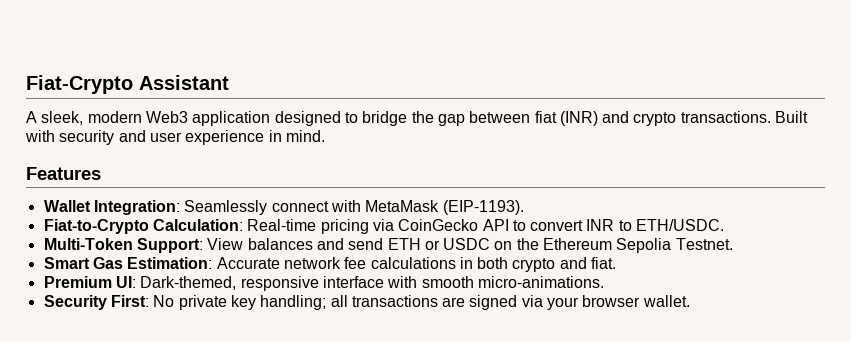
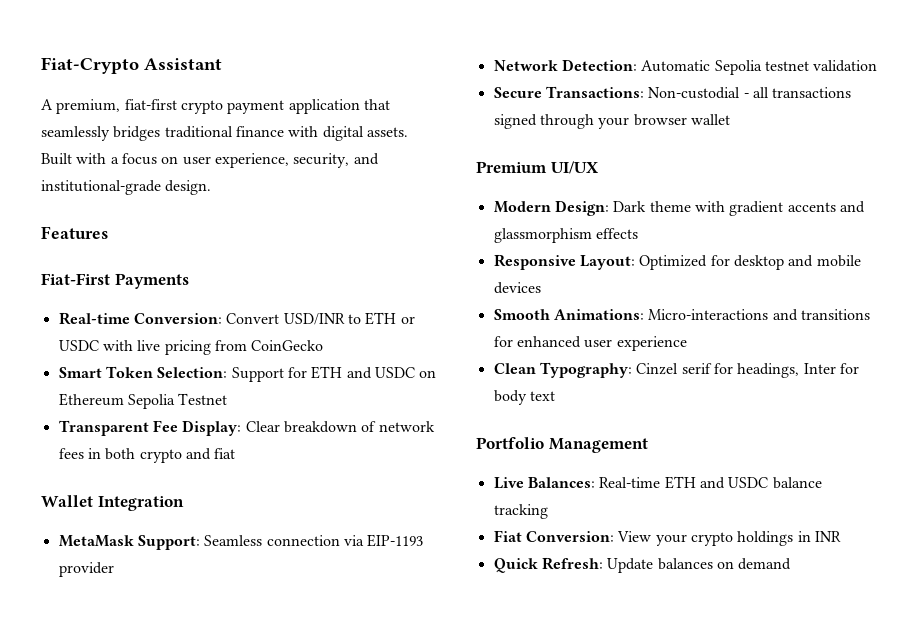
[41,111,809,126] [25,130,325,145] [26,167,101,180] [43,200,524,215] [43,219,725,234] [43,238,733,253] [43,257,617,272] [43,276,604,291] [43,295,690,310] sleek, modern Web3 application designed to bridge the gap between fiat (INR) and crypto transactions. Built with security and user experience in mind. // Features // Wallet Integration: Seamlessly connect with MetaMask (EIP-1193). // Fiat-to-Crypto Calculation: Real-time pricing via CoinGecko API to convert INR to ETH/USDC. // Multi-Token Support: View balances and send ETH or USDC on the Ethereum Sepolia Testnet. // Smart Gas Estimation: Accurate network fee calculations in both crypto and fiat. // Premium UI: Dark-themed, responsive interface with smooth micro-animations. // Security First: No private key handling; all transactions are signed via your browser wallet. -> [56,99,390,114] [41,126,408,141] [41,153,379,168] [41,180,212,195] [41,226,108,239] [41,273,189,289] [58,312,415,325] [58,340,324,355] [58,366,437,382] [58,393,228,409] [58,420,435,436] [58,448,236,463] [41,495,184,511] [58,534,424,550] [58,562,114,577] [493,59,878,75] [493,86,852,99] [493,114,730,129] [476,161,599,174] [493,200,865,216] [493,228,638,243] [493,254,861,270] [493,282,541,294] [493,309,870,321] [493,336,687,351] [493,362,859,378] [493,390,555,405] [476,437,648,453] [493,476,822,489] [493,504,548,519] [493,530,841,546] [493,557,792,573] premium, fiat-first crypto payment application that seamlessly bridges traditional finance with digital assets. Built with a focus on user experience, security, and institutional-grade design. // Features // Fiat-First Payments // Real-time Conversion: Convert USD/INR to ETH or USDC with live pricing from CoinGecko // Smart Token Selection: Support for ETH and USDC on Ethereum Sepolia Testnet // Transparent Fee Display: Clear breakdown of network fees in both crypto and fiat // Wallet Integration // MetaMask Support: Seamless connection via EIP-1193 provider // Network Detection: Automatic Sepolia testnet validation // Secure Transactions: Non-custodial - all transactions signed through your browser wallet // Premium UI/UX // Modern Design: Dark theme with gradient accents and glassmorphism effects // Responsive Layout: Optimized for desktop and mobile devices // Smooth Animations: Micro-interactions and transitions for enhanced user experience // Clean Typography: Cinzel serif for headings, Inter for body text // Portfolio Management // Live Balances: Real-time ETH and USDC balance tracking // Fiat Conversion: View your crypto holdings in INR // Quick Refresh: Update balances on demand

